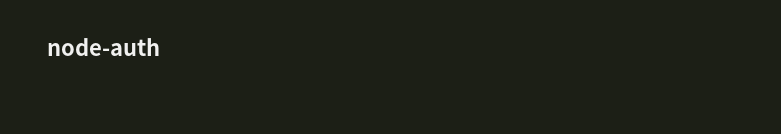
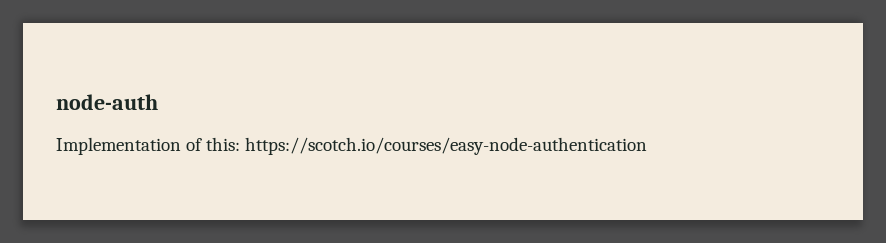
(160, 47) none -> [56,137,648,155] // Implementation of this: https://scotch.io/courses/easy-node-authentication

